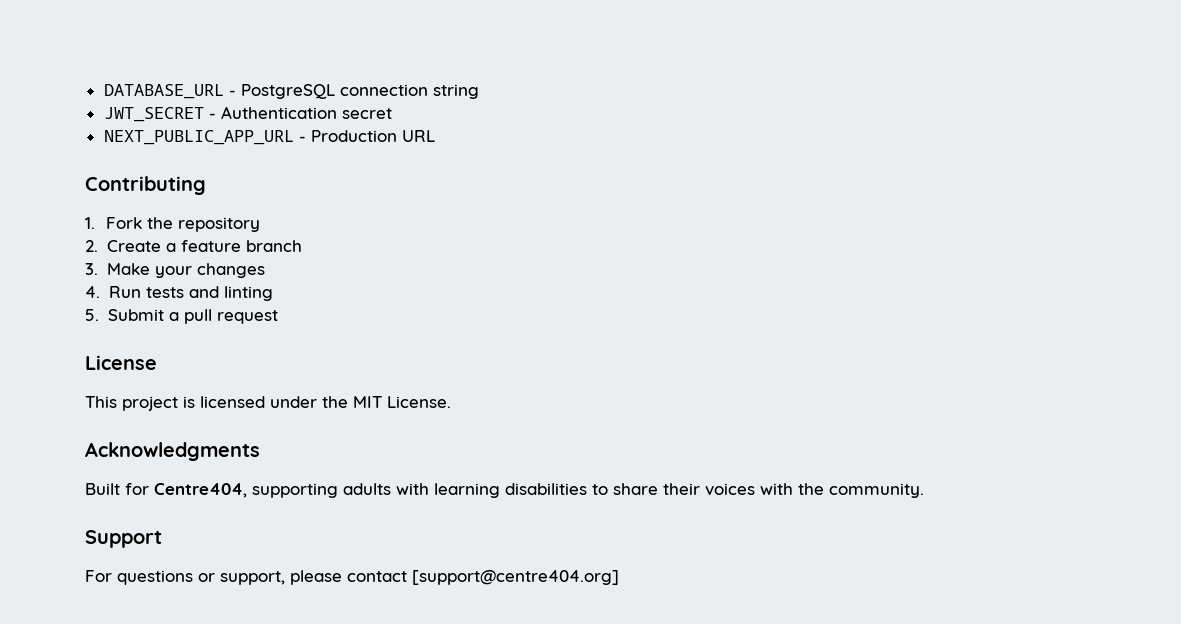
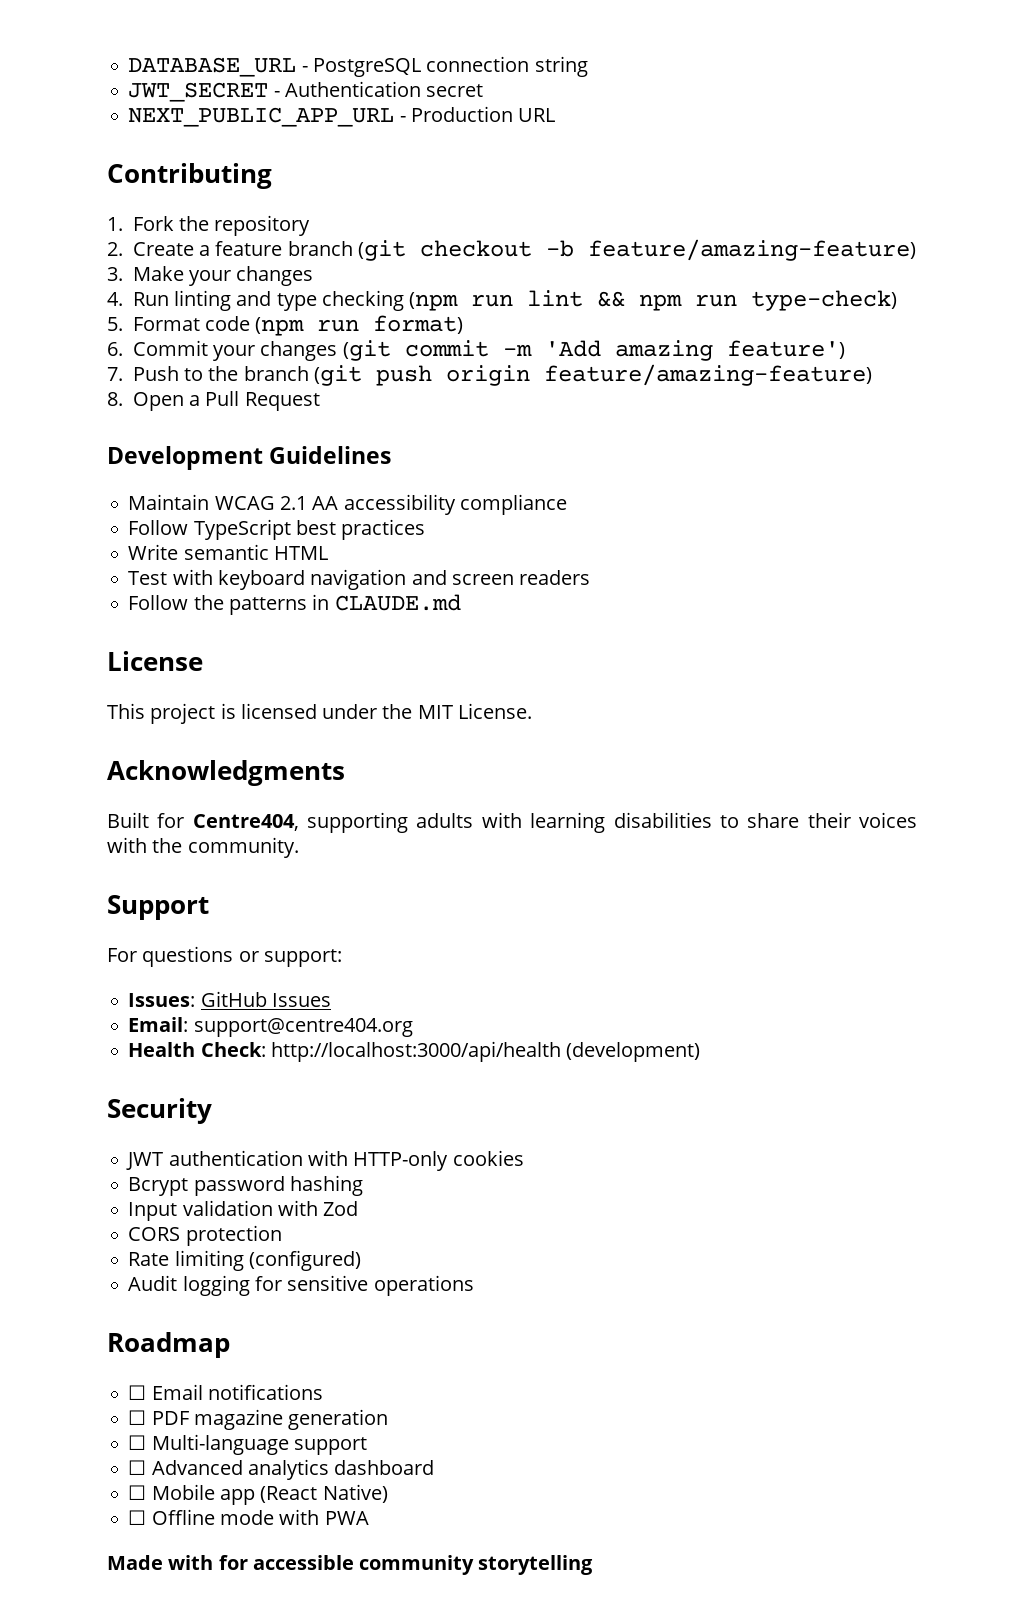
(302, 246) none -> [357,239,916,261] (git checkout -b feature/amazing-feature)
[145,286,273,301] [85,309,278,324] tests and linting // 5. Submit a pull request -> [174,290,898,311] [107,315,464,336] [107,340,845,361] [107,364,872,386] [107,391,320,411] [107,446,392,470] [128,494,567,515] [128,519,426,540] [128,544,328,560] [128,569,591,590] [128,594,461,615] linting and type checking (npm run lint && npm run type-check) // 5. Format code (npm run format) // 6. Commit your changes (git commit -m 'Add amazing feature') // 7. Push to the branch (git push origin feature/amazing-feature) // 8. Open a Pull Request // Development Guidelines // Maintain WCAG 2.1 AA accessibility compliance // Follow TypeScript best practices // Write semantic HTML // Test with keyboard navigation and screen readers // Follow the patterns in CLAUDE.md
[220,570,619,585] support, please contact [support@centre404.org] -> [263,949,342,967] [128,991,331,1007] [128,1017,413,1037] [128,1041,701,1062] [107,1098,212,1124] [126,1150,524,1171] [128,1175,363,1196] [128,1200,359,1221] [128,1225,282,1246] [128,1250,361,1271] [128,1275,474,1296] [107,1332,230,1358] [128,1384,323,1400] [128,1409,389,1430] [128,1434,367,1455] [128,1459,435,1480] [128,1484,388,1505] [128,1509,369,1525] [107,1555,594,1575] support: // Issues: GitHub Issues // Email: support@centre404.org // Health Check: http://localhost:3000/api/health (development) // Security // JWT authentication with HTTP-only cookies // Bcrypt password hashing // Input validation with Zod // CORS protection // Rate limiting (configured) // Audit logging for sensitive operations // Roadmap // ☐ Email notifications // ☐ PDF magazine generation // ☐ Multi-language support // ☐ Advanced analytics dashboard // ☐ Mobile app (React Native) // ☐ Offline mode with PWA // Made with for accessible community storytelling

